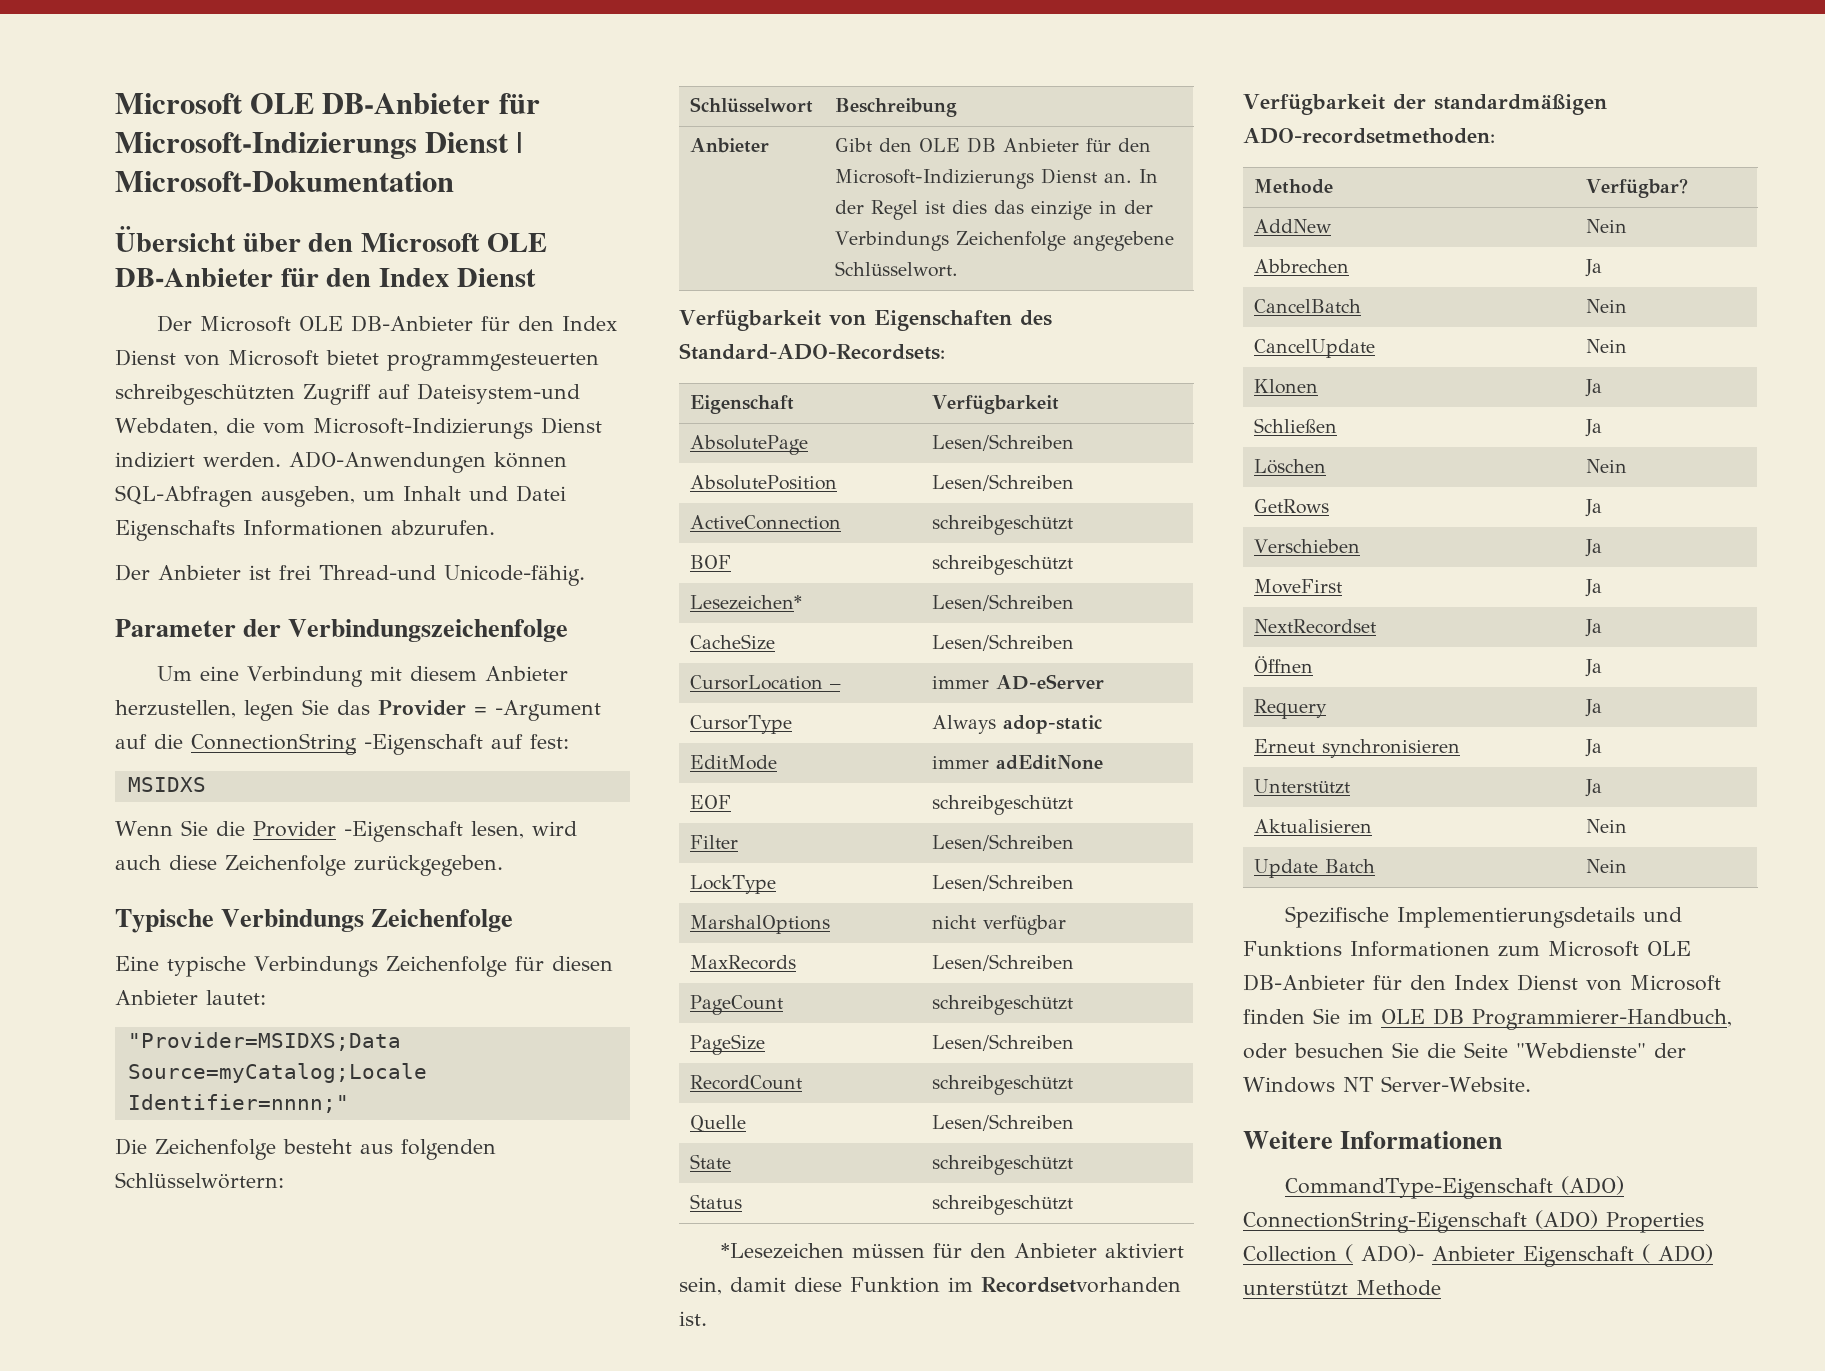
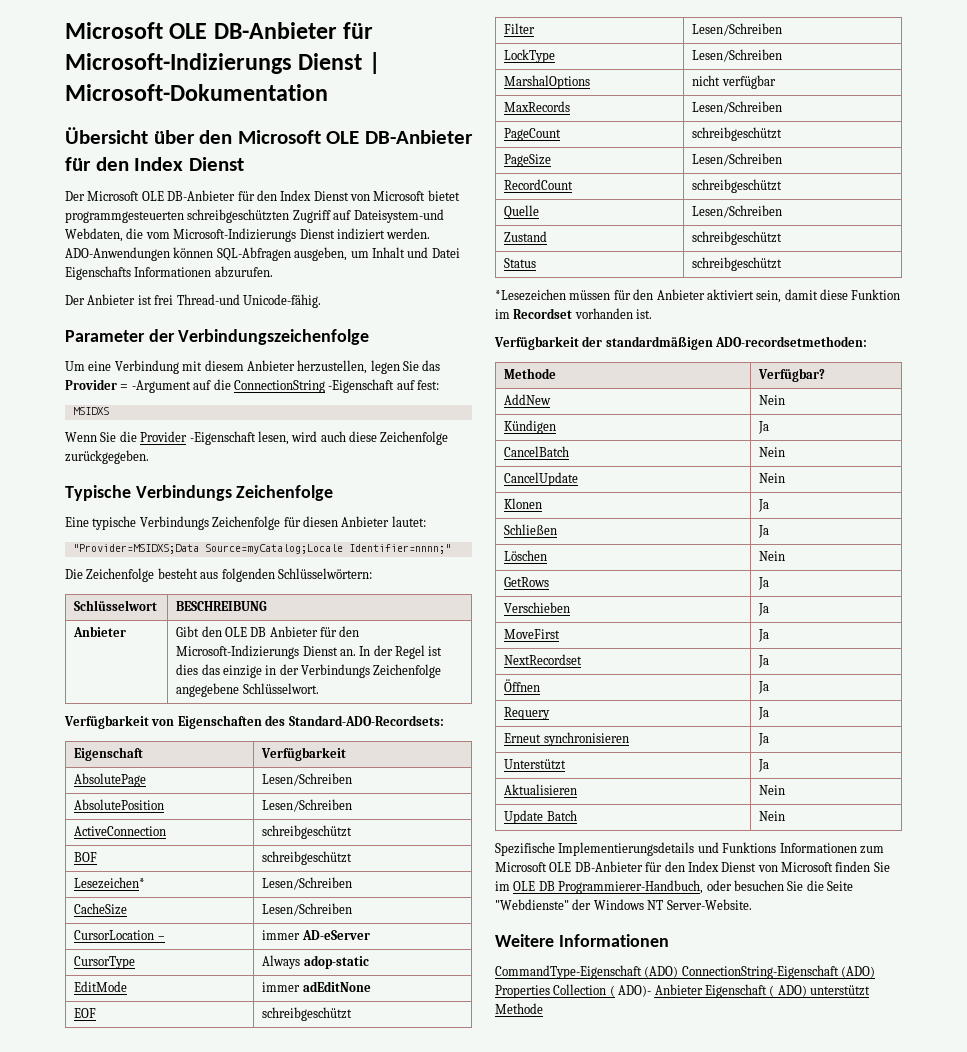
[834,98,957,117] Beschreibung -> [176,601,268,611] BESCHREIBUNG
[689,1154,731,1169] State -> [504,231,548,242] Zustand
[981,1277,1181,1293] Recordsetvorhanden -> [513,308,633,319] Recordset vorhanden
[1253,259,1349,273] Abbrechen -> [504,420,557,434] Kündigen

